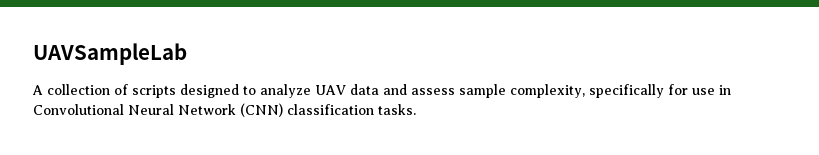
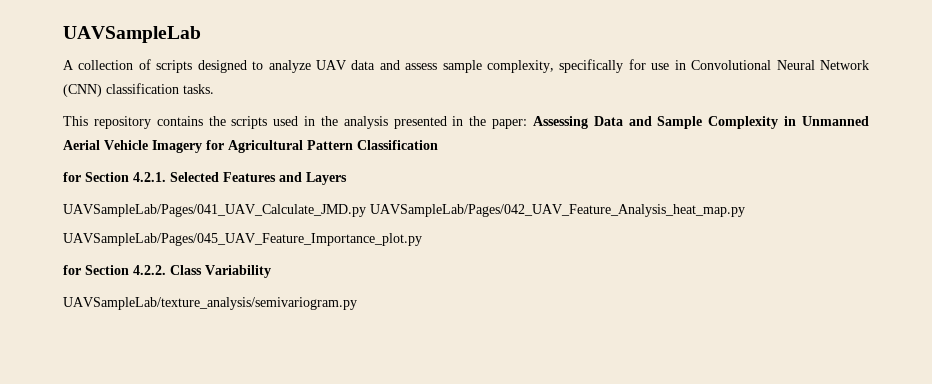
(416, 109) none -> [63,116,870,129] [63,140,438,153] [63,172,347,185] [63,204,745,217] [63,233,422,246] [63,265,271,278] [63,297,357,310] // This repository contains the scripts used in the analysis presented in the paper: Assessing Data and Sample Complexity in Unmanned Aerial Vehicle Imagery for Agricultural Pattern Classification // for Section 4.2.1. Selected Features and Layers // UAVSampleLab/Pages/041_UAV_Calculate_JMD.py UAVSampleLab/Pages/042_UAV_Feature_Analysis_heat_map.py // UAVSampleLab/Pages/045_UAV_Feature_Importance_plot.py // for Section 4.2.2. Class Variability // UAVSampleLab/texture_analysis/semivariogram.py

